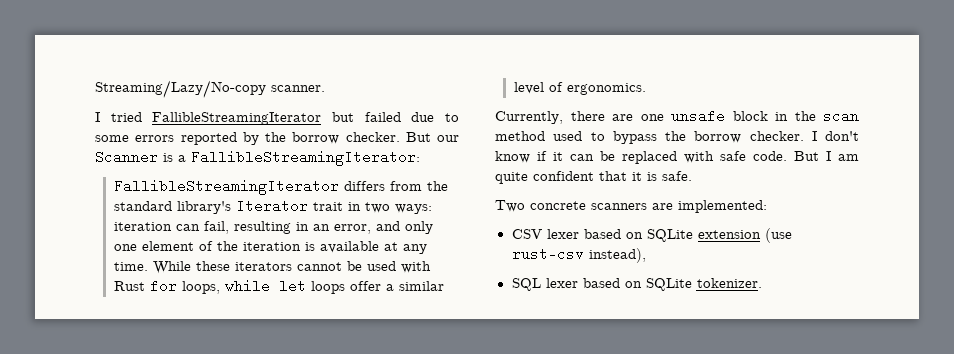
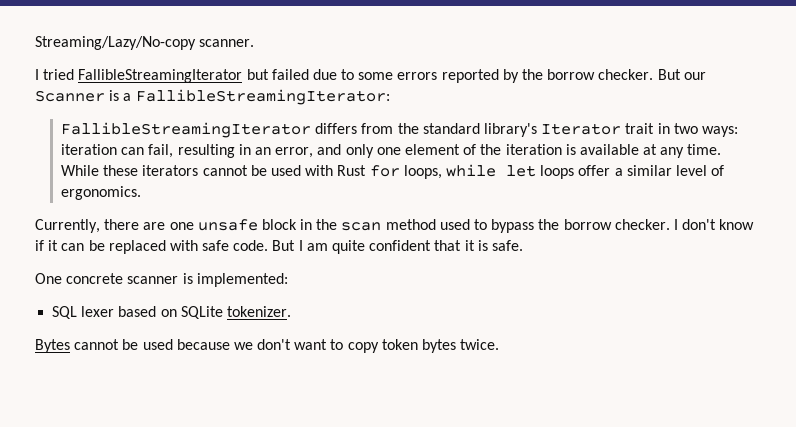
[495,200,767,213] [511,228,792,243] [511,247,646,263] Two concrete scanners are implemented: // CSV lexer based on SQLite extension (use rust-csv instead), -> [35,273,288,287] One concrete scanner is implemented:
(762, 283) none -> [35,339,500,353] // Bytes cannot be used because we don't want to copy token bytes twice.

